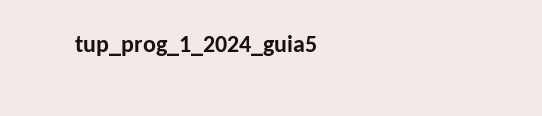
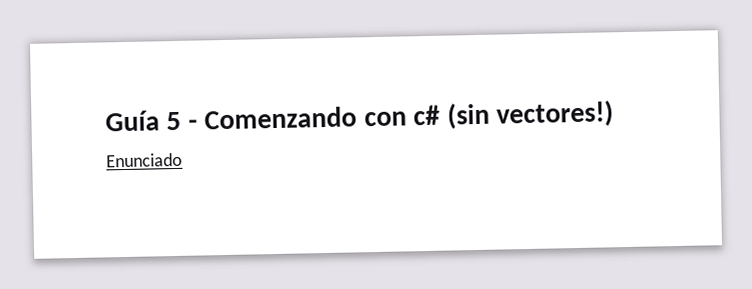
[75,35,317,56] tup_prog_1_2024_guia5 -> [105,100,614,132] [106,152,183,168] Guía 5 - Comenzando con c# (sin vectores!) // Enunciado

